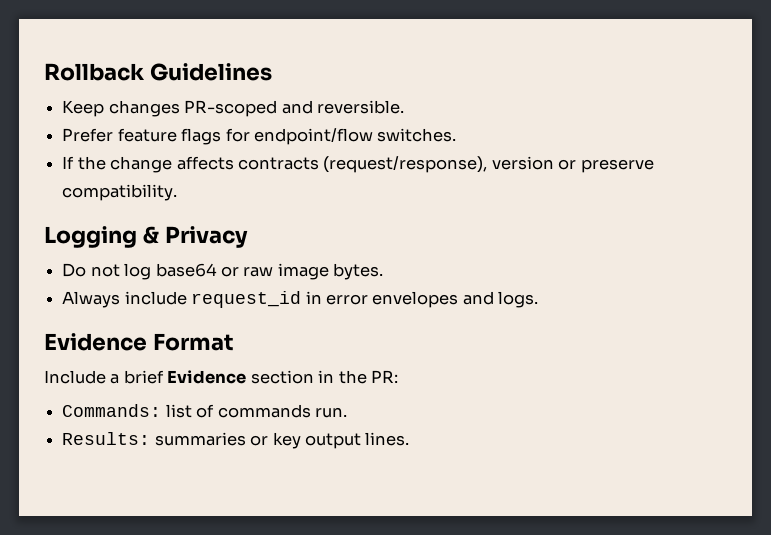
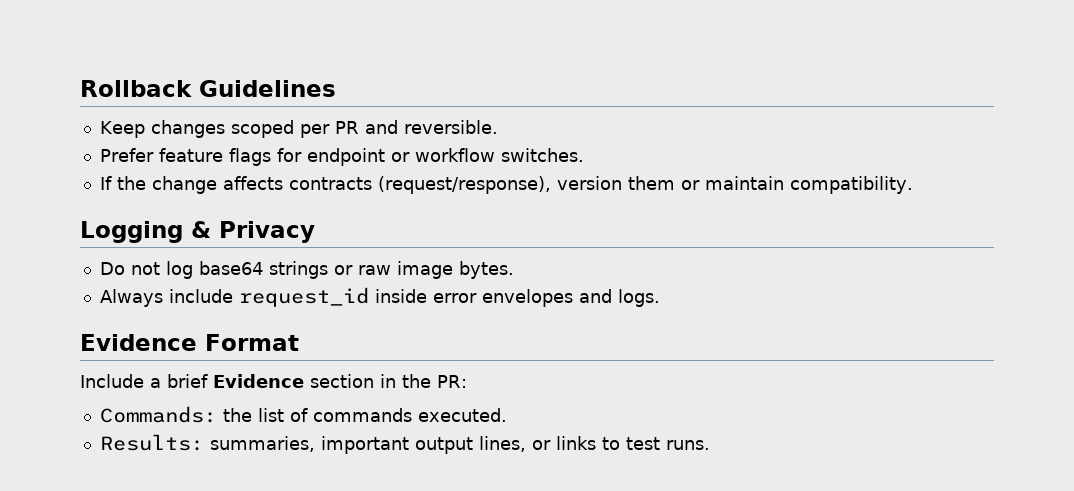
[184,100,278,117] PR-scoped -> [230,120,359,138] scoped per PR
[253,128,373,145] endpoint/flow -> [306,148,495,166] endpoint or workflow
[558,159,654,173] or preserve -> [627,176,784,190] them or maintain
(217, 270) none -> [268,261,328,279] strings
[305,291,322,304] in -> [374,289,427,303] inside
(162, 410) none -> [222,408,252,422] the
[314,407,347,418] run. -> [417,408,507,422] executed.
[154,432,410,449] summaries or key output lines. -> [209,436,710,454] summaries, important output lines, or links to test runs.

